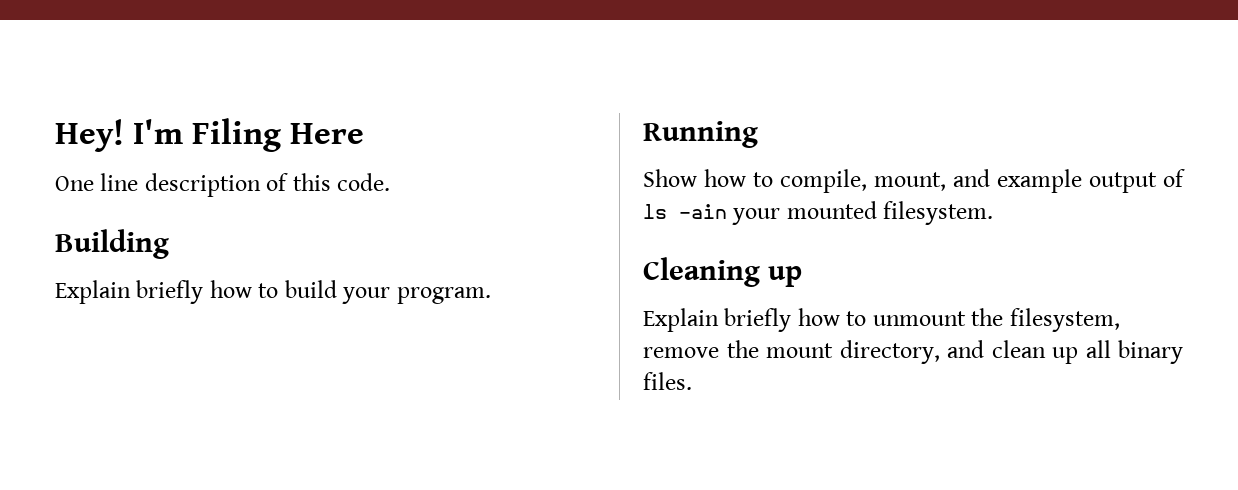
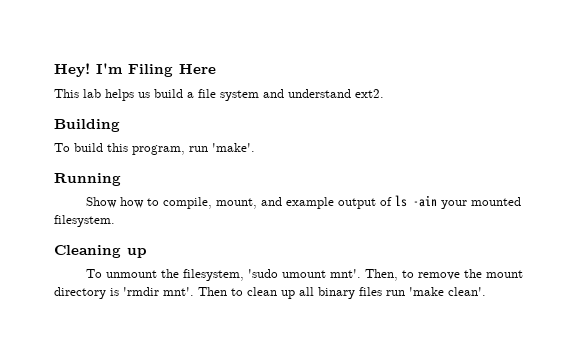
[55,173,391,197] [55,229,169,259] [55,280,491,304] One line description of this code. // Building // Explain briefly how to build your program. -> [54,89,384,101] [54,119,120,132] [54,143,255,155] This lab helps us build a file system and understand ext2. // Building // To build this program, run 'make'.
[643,308,1120,332] [643,340,1183,364] [643,372,692,390] Explain briefly how to unmount the filesystem, remove the mount directory, and clean up all binary files. -> [85,269,523,281] [54,287,486,299] To unmount the filesystem, 'sudo umount mnt'. Then, to remove the mount directory is 'rmdir mnt'. Then to clean up all binary files run 'make clean'.

